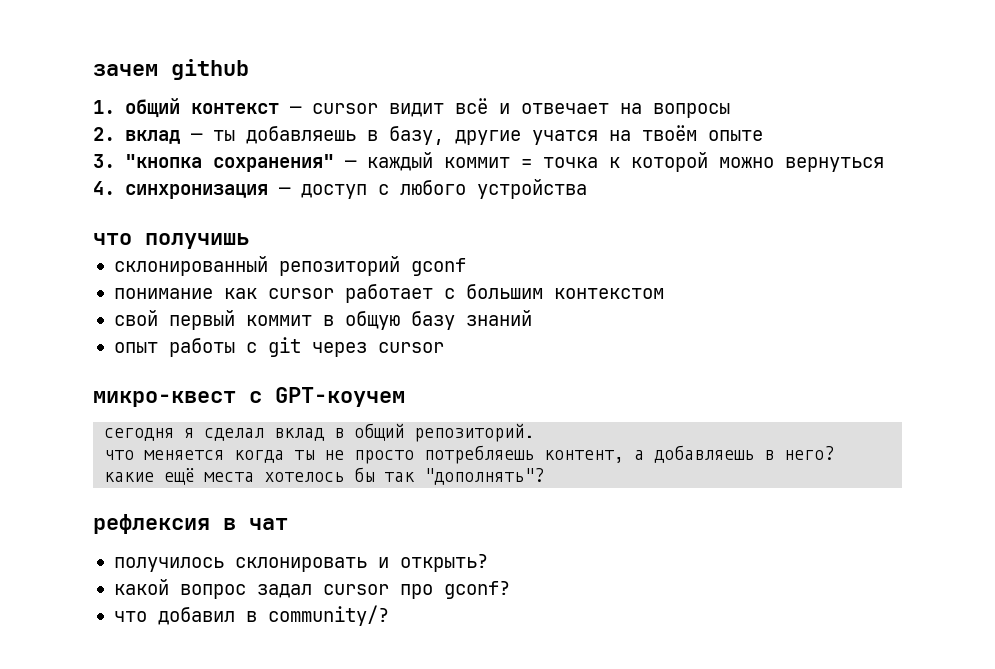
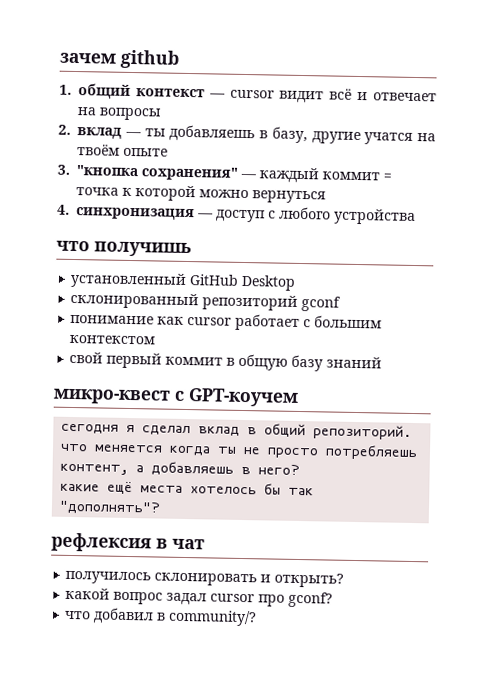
(249, 241) none -> [70,271,297,291] // установленный GitHub Desktop
[113,337,444,357] // опыт работы с git через cursor -> (383, 362) none

